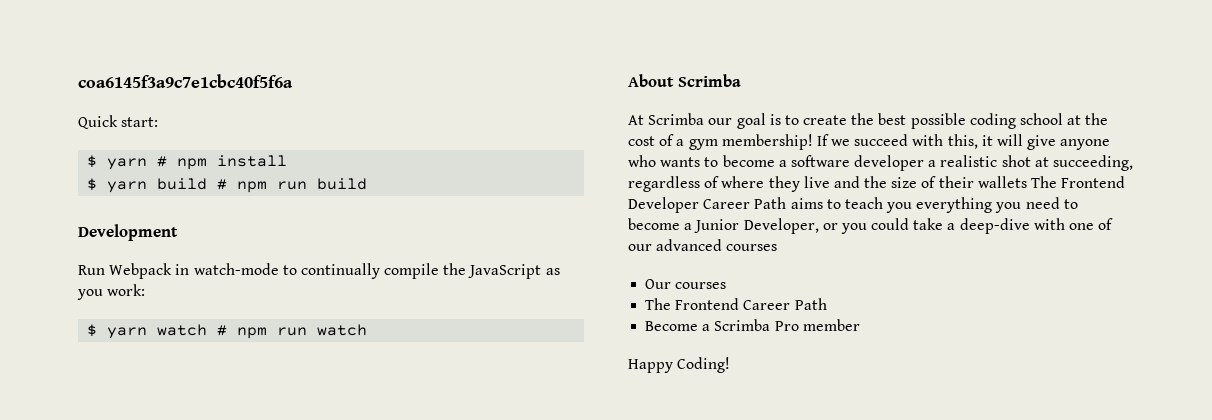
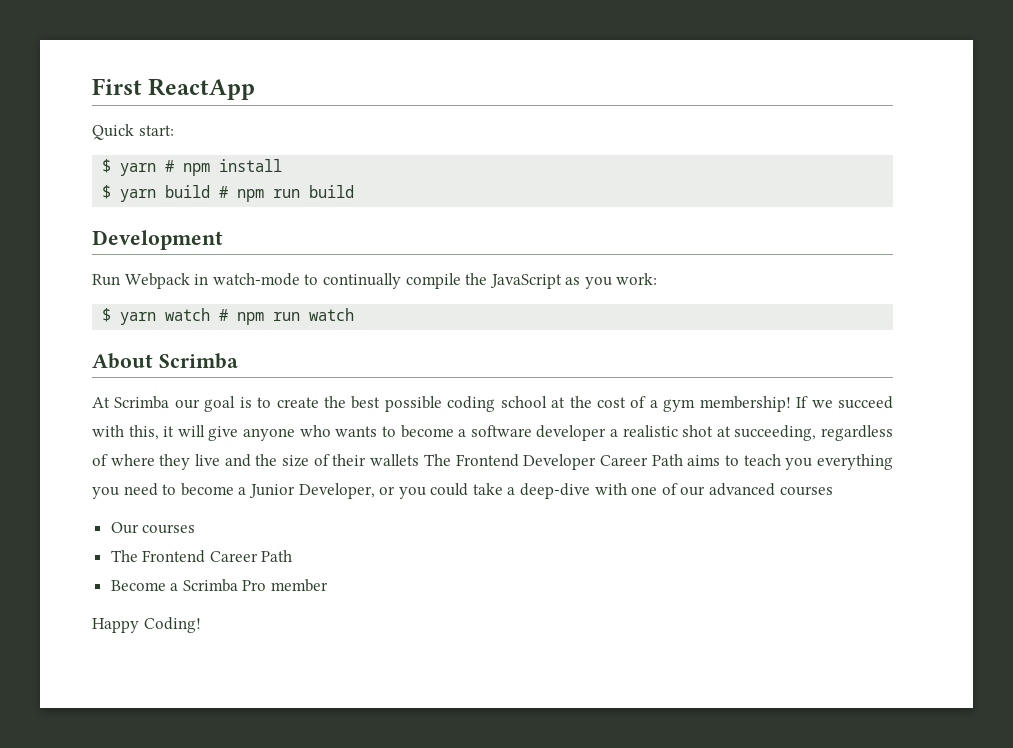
[78,74,293,88] coa6145f3a9c7e1cbc40f5f6a -> [92,78,256,100] First ReactApp

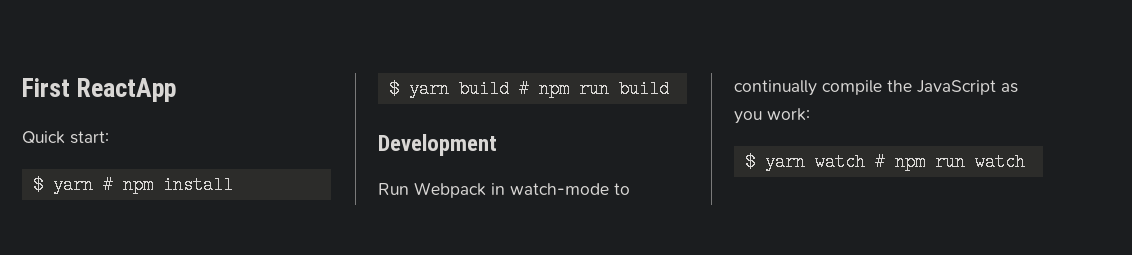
[92,353,238,369] [92,396,894,412] [92,425,893,441] [92,454,894,470] [92,483,833,499] [110,522,196,534] [110,550,293,563] [110,579,329,592] [92,617,201,633] // About Scrimba // At Scrimba our goal is to create the best possible coding school at the cost of a gym membership! If we succeed with this, it will give anyone who wants to become a software developer a realistic shot at succeeding, regardless of where they live and the size of their wallets The Frontend Developer Career Path aims to teach you everything you need to become a Junior Developer, or you could take a deep-dive with one of our advanced courses // Our courses // The Frontend Career Path // Become a Scrimba Pro member // Happy Coding! -> (1025, 162) none

